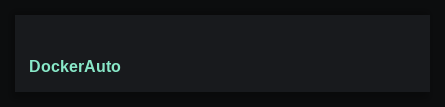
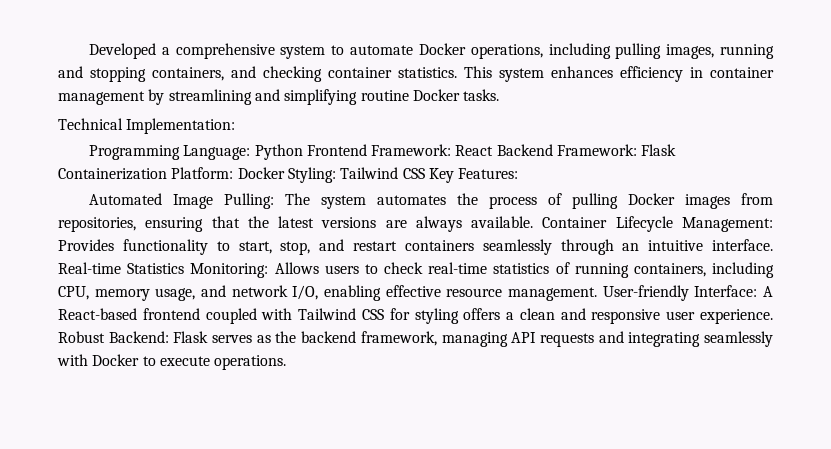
[29,60,121,72] DockerAuto -> [88,43,774,59] [58,66,774,82] [58,89,500,105] [58,118,236,134] [88,144,677,160] [58,167,519,183] [88,193,773,209] [58,216,773,232] [58,239,774,255] [58,262,774,278] [58,285,773,301] [58,308,774,324] [58,331,774,347] [57,354,287,370] Developed a comprehensive system to automate Docker operations, including pulling images, running and stopping containers, and checking container statistics. This system enhances efficiency in container management by streamlining and simplifying routine Docker tasks. // Technical Implementation: // Programming Language: Python Frontend Framework: React Backend Framework: Flask Containerization Platform: Docker Styling: Tailwind CSS Key Features: // Automated Image Pulling: The system automates the process of pulling Docker images from repositories, ensuring that the latest versions are always available. Container Lifecycle Management: Provides functionality to start, stop, and restart containers seamlessly through an intuitive interface. Real-time Statistics Monitoring: Allows users to check real-time statistics of running containers, including CPU, memory usage, and network I/O, enabling effective resource management. User-friendly Interface: A React-based frontend coupled with Tailwind CSS for styling offers a clean and responsive user experience. Robust Backend: Flask serves as the backend framework, managing API requests and integrating seamlessly with Docker to execute operations.

